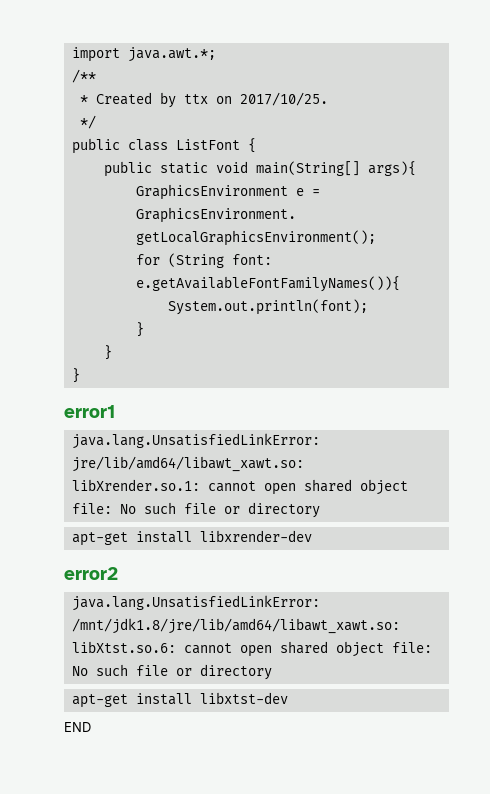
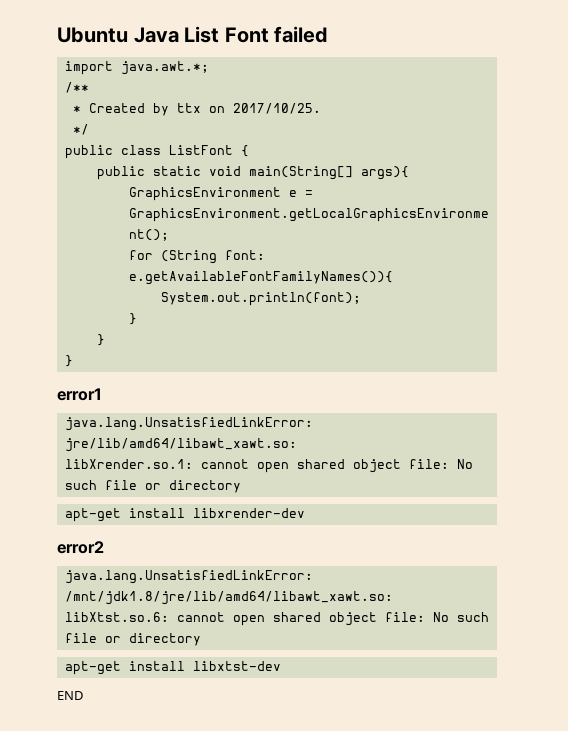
(71, 54) none -> [57,26,329,43] Ubuntu Java List Font failed //

